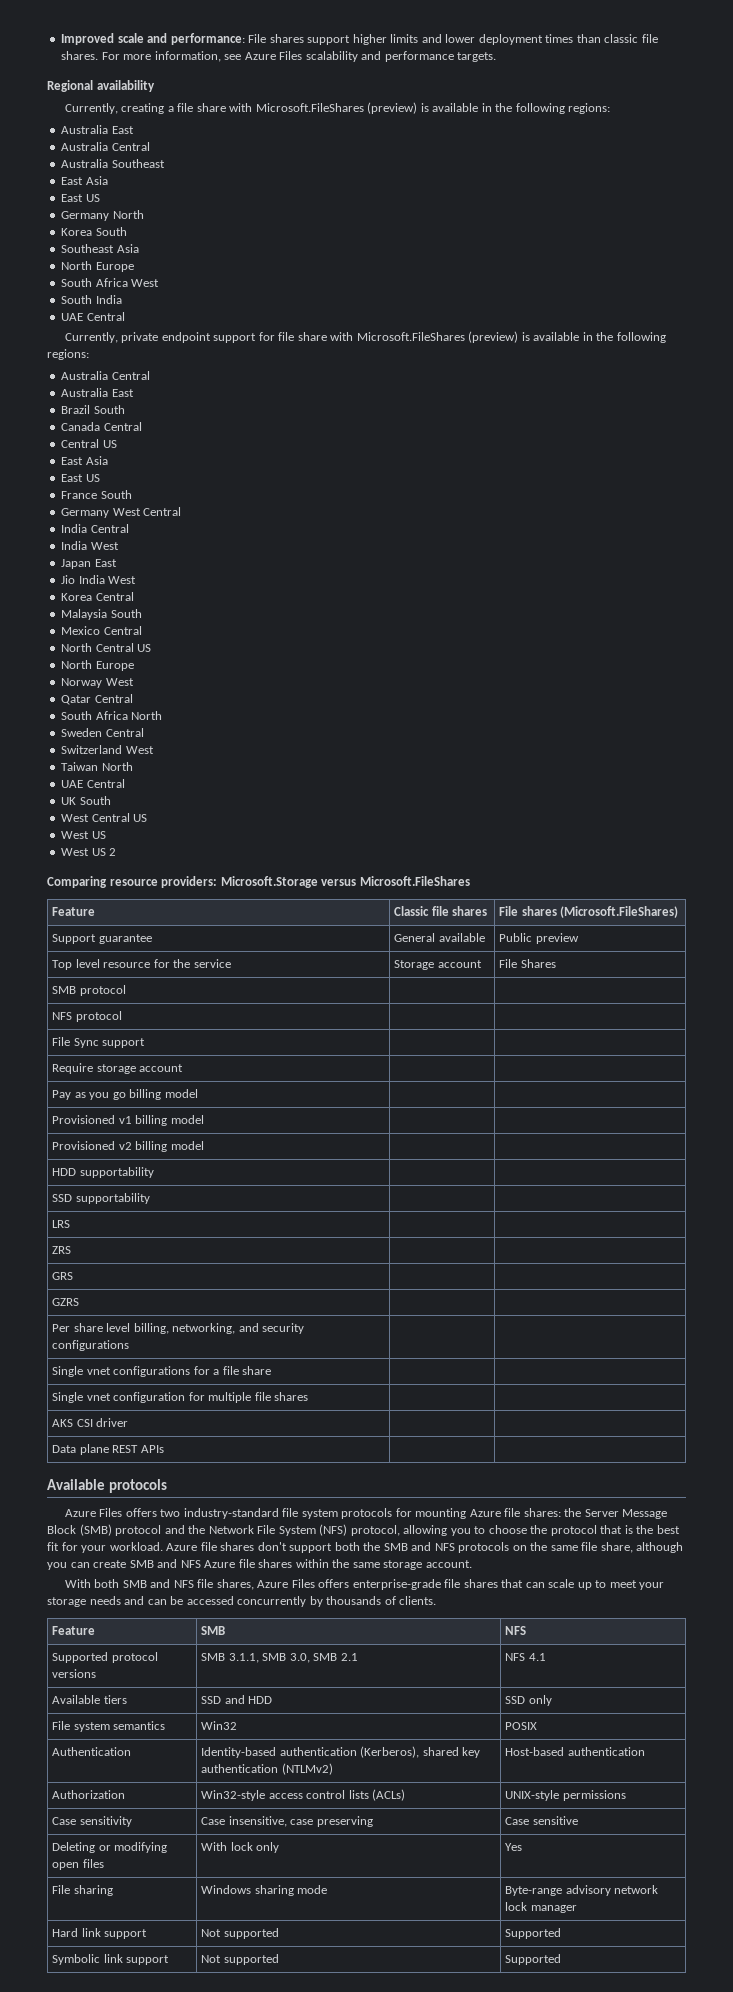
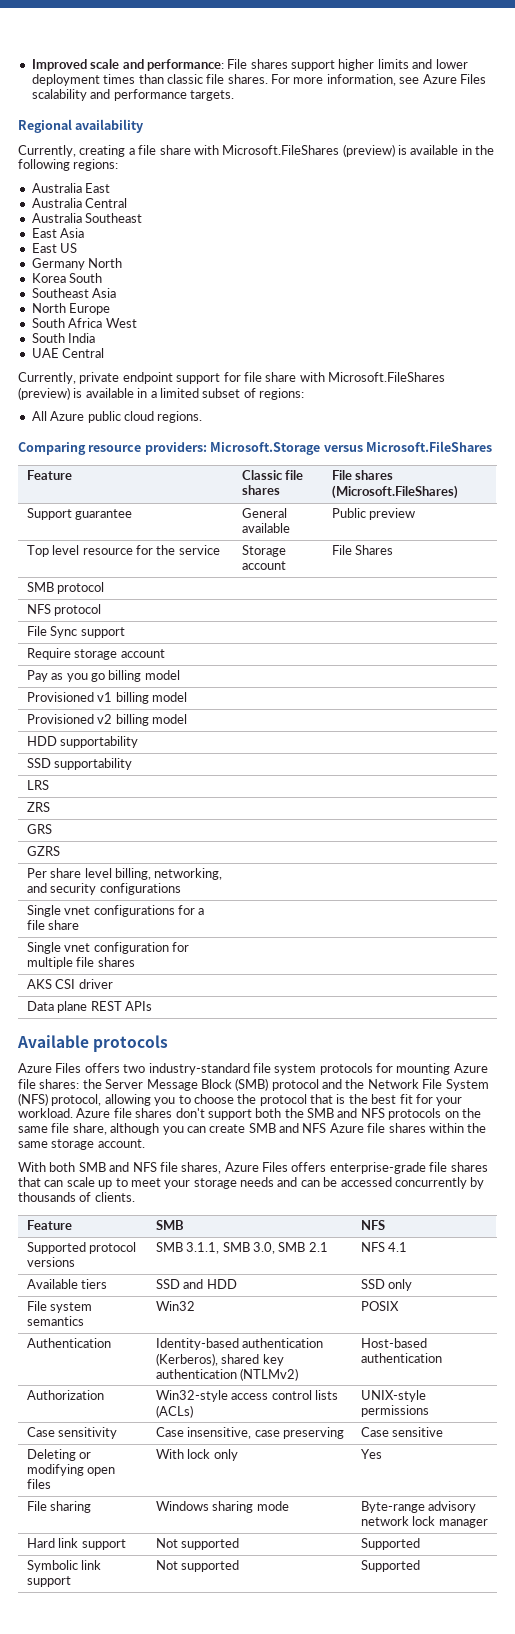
[596,332,666,343] [47,349,89,360] [61,371,150,380] [61,388,134,397] [61,405,125,414] [61,422,142,431] [61,439,117,448] [61,456,108,465] [61,474,100,482] [61,490,132,499] [61,507,182,518] [61,524,129,533] [61,541,119,550] [61,559,117,569] [61,575,137,584] [61,592,134,601] [61,609,142,620] [61,626,142,635] [61,643,152,652] [61,660,134,671] [61,678,134,688] [61,694,133,705] [61,711,163,720] [61,728,144,737] [61,745,154,754] [61,762,133,771] [61,779,125,788] [61,796,111,805] [61,813,148,822] [61,831,106,839] [61,848,117,856] the following regions: // Australia Central // Australia East // Brazil South // Canada Central // Central US // East Asia // East US // France South // Germany West Central // India Central // India West // Japan East // Jio India West // Korea Central // Malaysia South // Mexico Central // North Central US // North Europe // Norway West // Qatar Central // South Africa North // Sweden Central // Switzerland West // Taiwan North // UAE Central // UK South // West Central US // West US // West US 2 -> [150,388,304,400] [31,411,203,423] a limited subset of regions: // All Azure public cloud regions.

